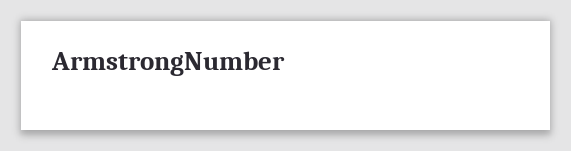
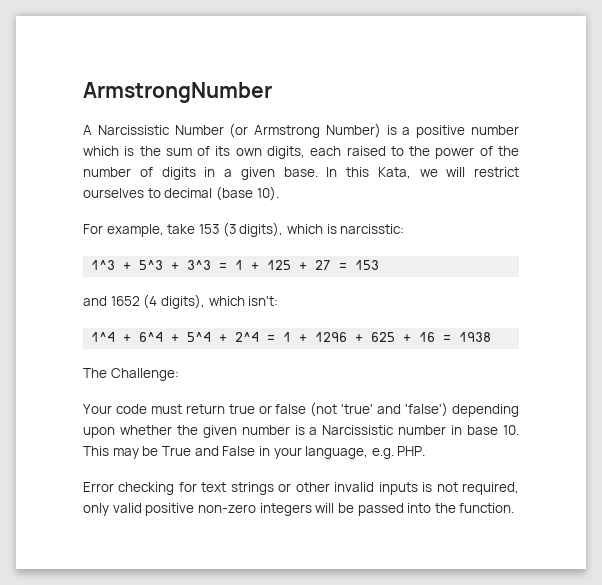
(285, 63) none -> [83,123,519,138] [83,146,519,159] [83,167,519,180] [83,186,279,201] [83,222,405,237] [91,260,380,270] [83,294,279,309] [91,332,492,342] [83,368,179,381] [83,402,519,417] [83,425,520,438] [83,446,426,459] [83,482,519,495] [83,503,515,516] // A Narcissistic Number (or Armstrong Number) is a positive number which is the sum of its own digits, each raised to the power of the number of digits in a given base. In this Kata, we will restrict ourselves to decimal (base 10). // For example, take 153 (3 digits), which is narcisstic: // 1^3 + 5^3 + 3^3 = 1 + 125 + 27 = 153 // and 1652 (4 digits), which isn't: // 1^4 + 6^4 + 5^4 + 2^4 = 1 + 1296 + 625 + 16 = 1938 // The Challenge: // Your code must return true or false (not 'true' and 'false') depending upon whether the given number is a Narcissistic number in base 10. This may be True and False in your language, e.g. PHP. // Error checking for text strings or other invalid inputs is not required, only valid positive non-zero integers will be passed into the function.

